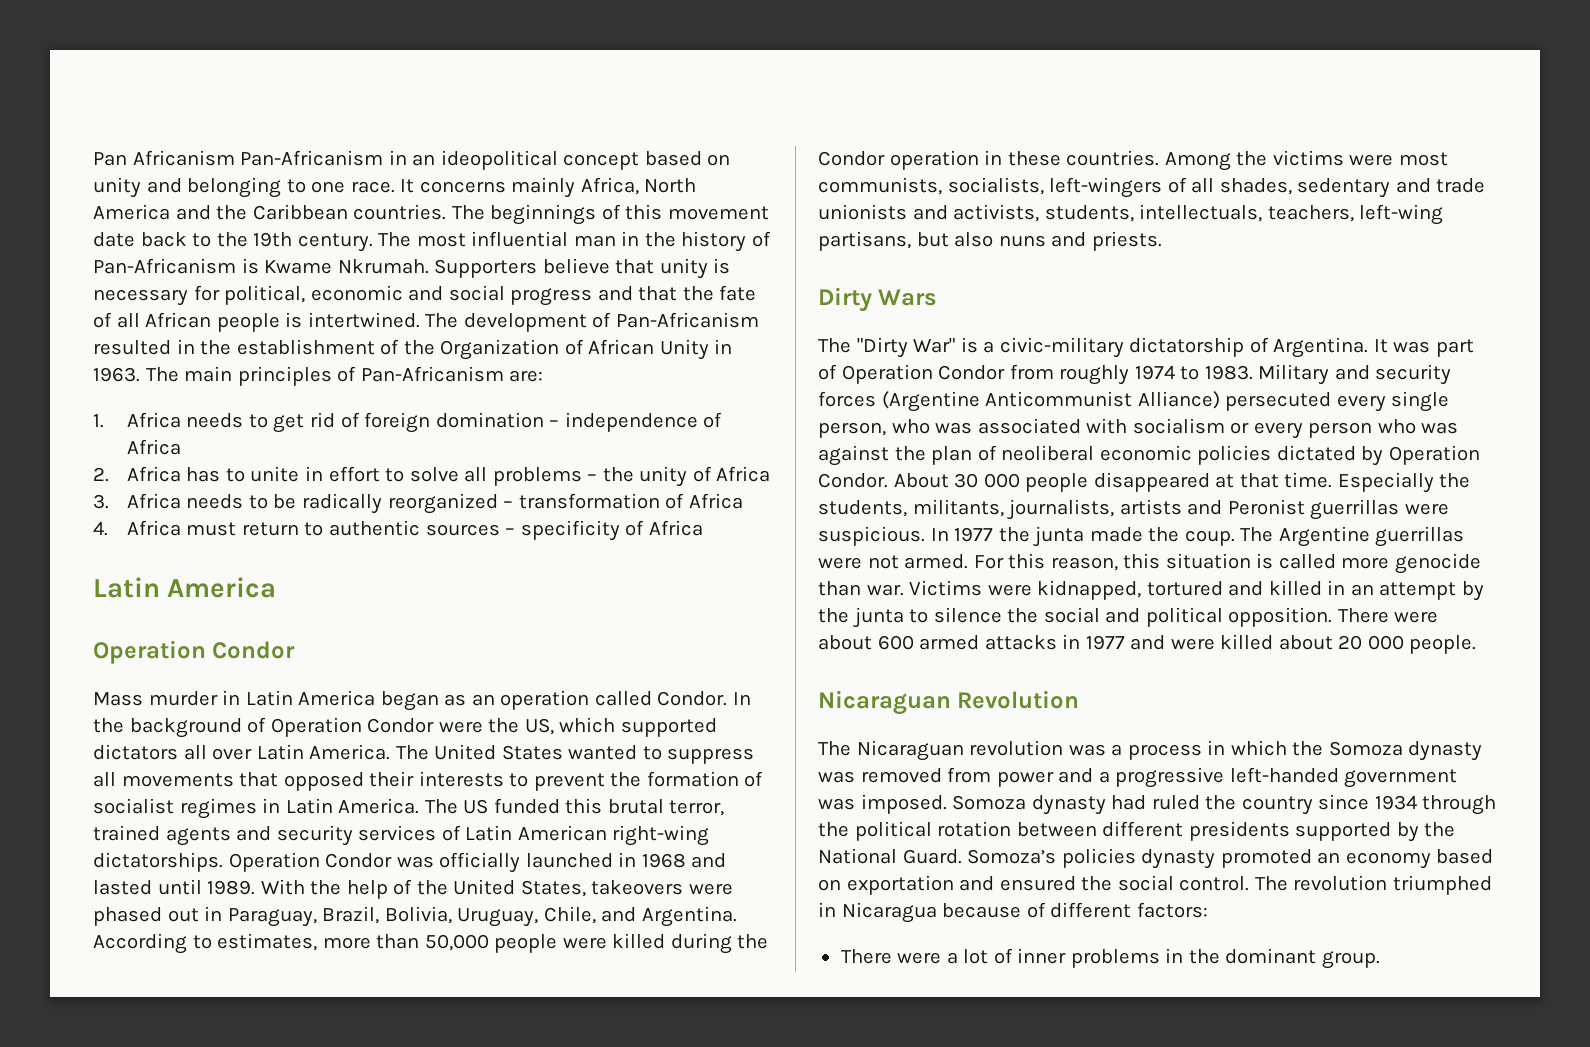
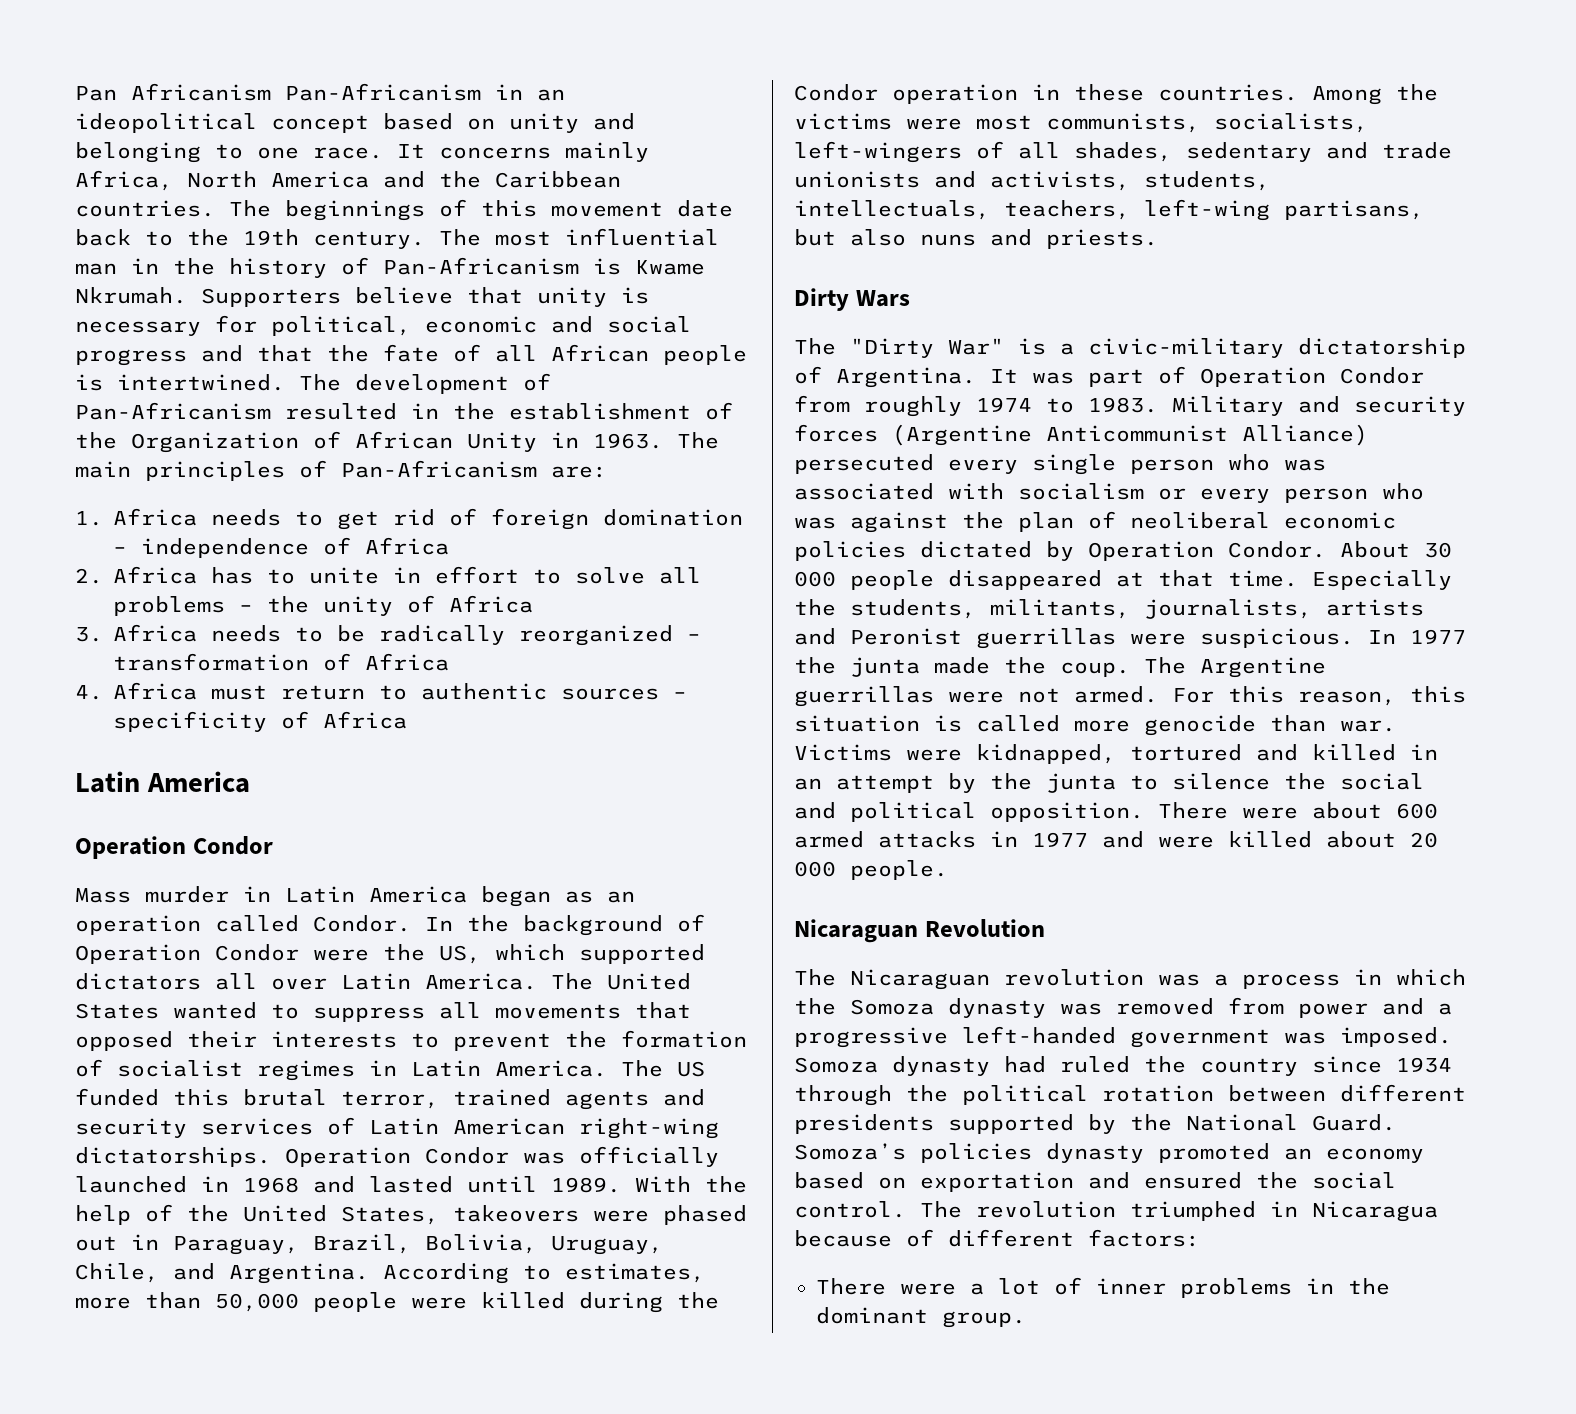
[818,422,886,438] person, -> [1130,459,1214,474] person

